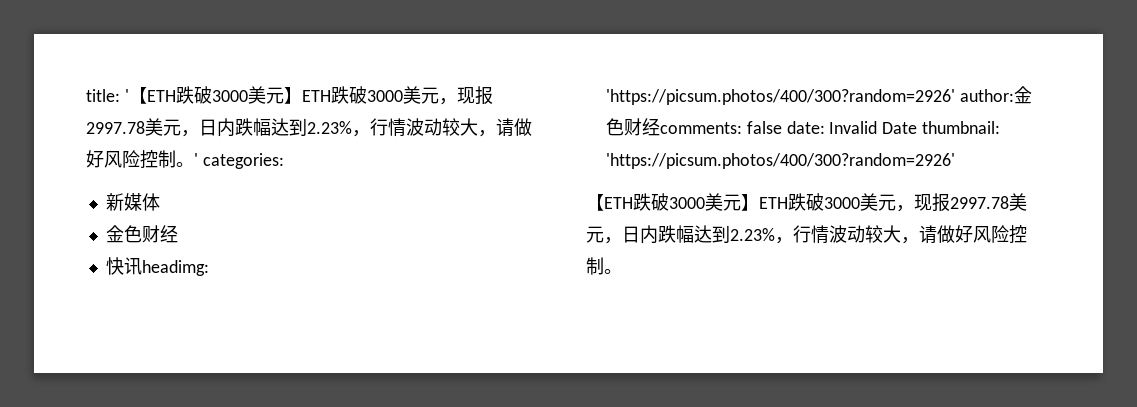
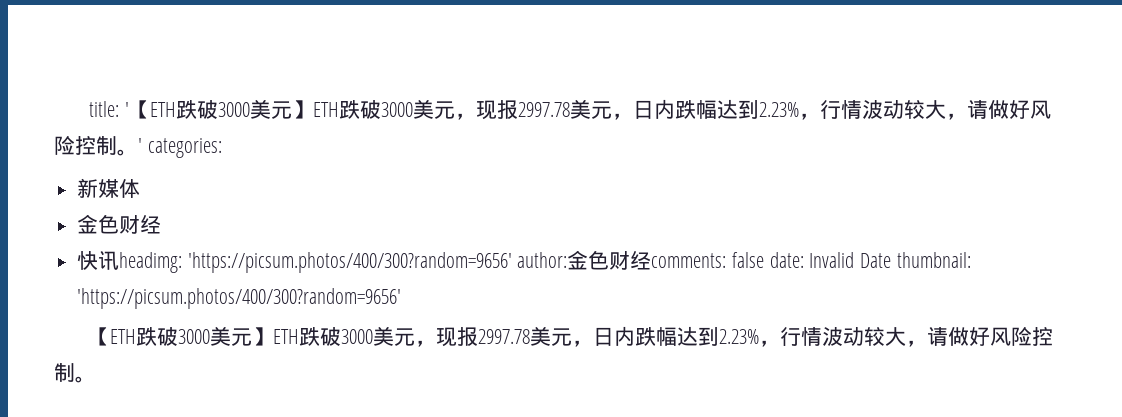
[605,89,955,105] 'https://picsum.photos/400/300?random=2926' -> [187,252,512,273] 'https://picsum.photos/400/300?random=9656'
[605,153,955,169] 'https://picsum.photos/400/300?random=2926' -> [77,288,402,309] 'https://picsum.photos/400/300?random=9656'

